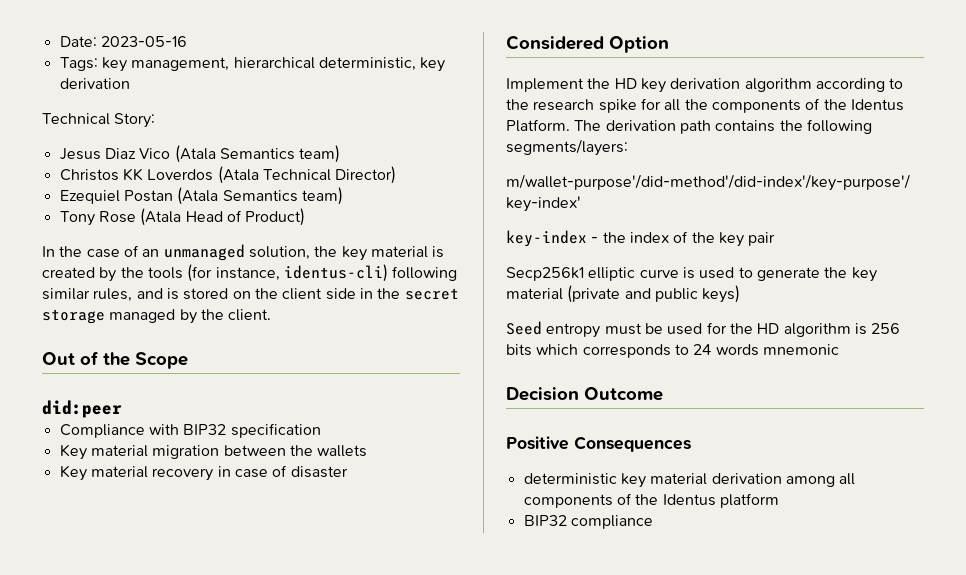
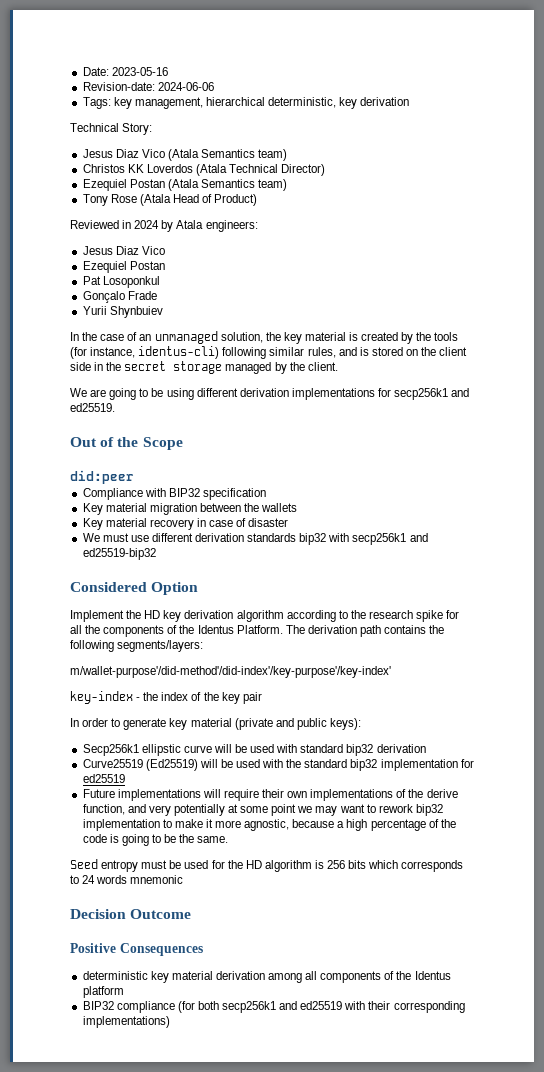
(187, 41) none -> [82,82,214,91] // Revision-date: 2024-06-06
(306, 217) none -> [70,220,258,232] [82,246,165,255] [82,261,165,273] [82,276,160,288] [82,291,157,303] [82,306,163,318] // Reviewed in 2024 by Atala engineers: // Jesus Diaz Vico // Ezequiel Postan // Pat Losoponkul // Gonçalo Frade // Yurii Shynbuiev
(272, 315) none -> [70,388,470,400] [70,403,115,412] // We are going to be using different derivation implementations for secp256k1 and ed25519.
(348, 472) none -> [82,533,428,545] [82,548,156,560] // We must use different derivation standards bip32 with secp256k1 and ed25519-bip32
[506,267,735,281] Secp256k1 elliptic curve is used -> [70,718,109,727] In order
[824,267,848,278] the -> (167, 724) none
[702,285,741,303] keys) -> [329,718,361,730] [82,744,426,756] [82,759,474,771] [82,774,125,783] [82,789,458,801] [82,804,443,816] [82,819,456,831] [82,834,229,846] keys): // Secp256k1 ellipstic curve will be used with standard bip32 derivation // Curve25519 (Ed25519) will be used with the standard bip32 implementation for ed25519 // Future implementations will require their own implementations of the derive function, and very potentially at some point we may want to rework bip32 implementation to make it more agnostic, because a high percentage of the code is going to be the same.
(653, 522) none -> [177,1001,465,1013] [82,1016,170,1028] (for both secp256k1 and ed25519 with their corresponding implementations)

